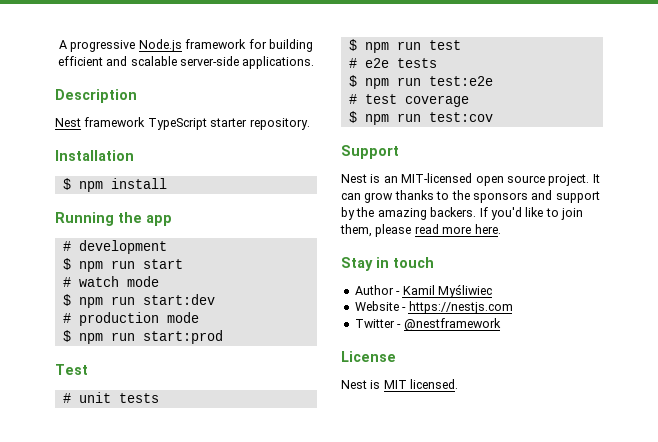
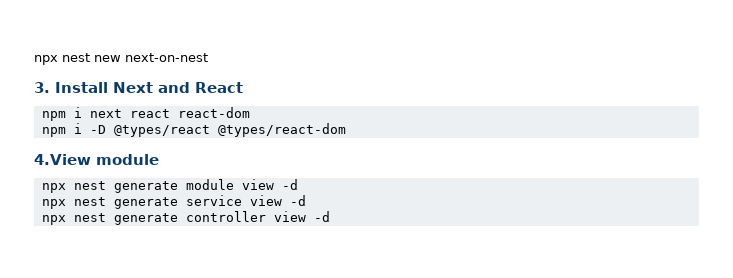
[59,39,313,52] [57,56,315,69] [55,89,137,103] [55,117,310,130] [55,150,134,161] [62,178,167,192] [55,212,172,226] [62,240,167,254] [62,258,183,272] [62,276,159,287] [62,294,215,308] [62,312,199,326] [62,330,223,344] [55,364,88,375] [62,392,159,403] [348,39,461,53] [348,58,437,68] [348,75,493,89] [348,94,469,107] [348,111,493,125] [341,145,399,159] [341,173,600,186] [341,190,600,203] [341,207,583,220] [340,224,501,237] [341,257,434,271] [354,284,492,298] [354,301,513,314] [354,318,501,331] [341,351,396,362] [341,379,459,389] A progressive Node.js framework for building efficient and scalable server-side applications. // Description // Nest framework TypeScript starter repository. // Installation // $ npm install // Running the app // # development // $ npm run start // # watch mode // $ npm run start:dev // # production mode // $ npm run start:prod // Test // # unit tests // $ npm run test // # e2e tests // $ npm run test:e2e // # test coverage // $ npm run test:cov // Support // Nest is an MIT-licensed open source project. It can grow thanks to the sponsors and support by the amazing backers. If you'd like to join them, please read more here. // Stay in touch // Author - Kamil Myśliwiec // Website - https://nestjs.com // Twitter - @nestframework // License // Nest is MIT licensed. -> [34,53,208,65] [34,82,243,93] [41,107,250,121] [41,123,346,137] [34,154,159,165] [41,179,298,193] [41,195,306,209] [41,211,330,225] npx nest new next-on-nest // 3. Install Next and React // npm i next react react-dom // npm i -D @types/react @types/react-dom // 4.View module // npx nest generate module view -d // npx nest generate service view -d // npx nest generate controller view -d

